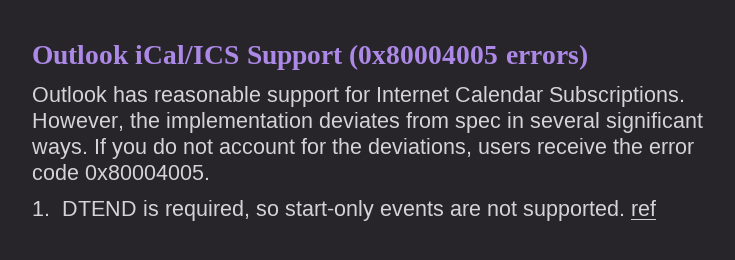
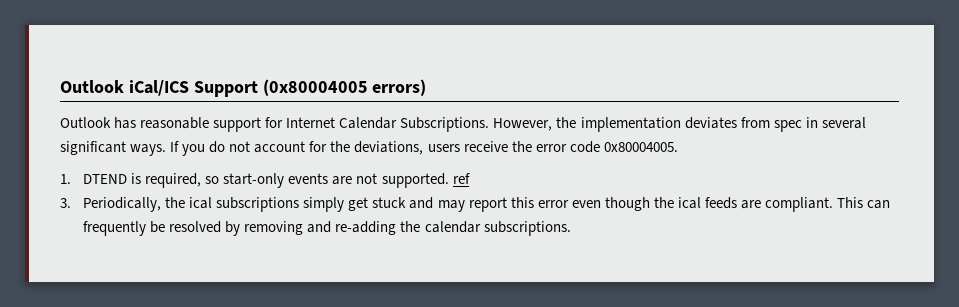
(657, 208) none -> [60,197,891,212] [83,221,571,236] // 3. Periodically, the ical subscriptions simply get stuck and may report this error even though the ical feeds are compliant. This can frequently be resolved by removing and re-adding the calendar subscriptions.

